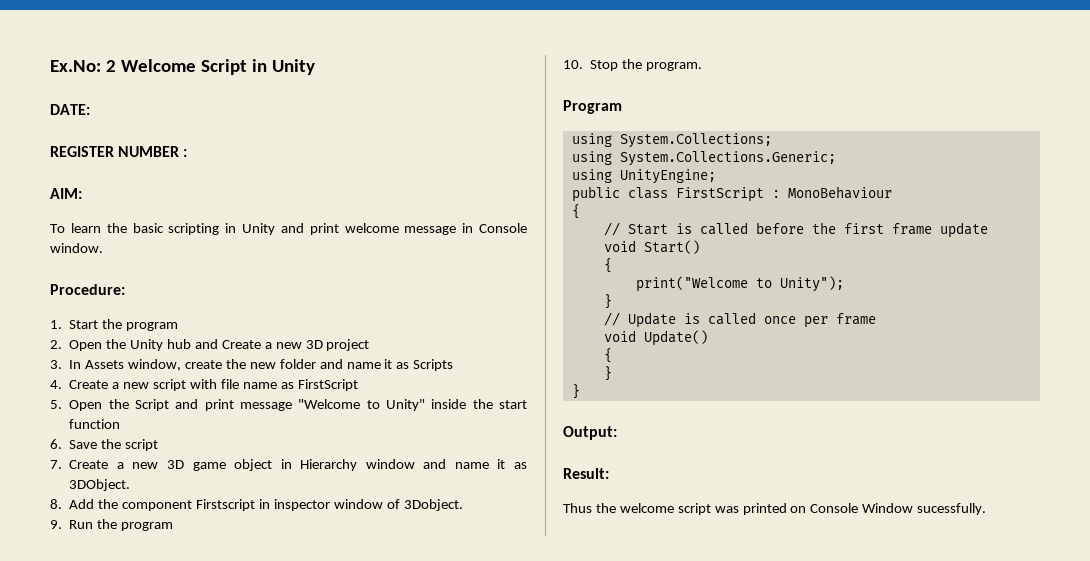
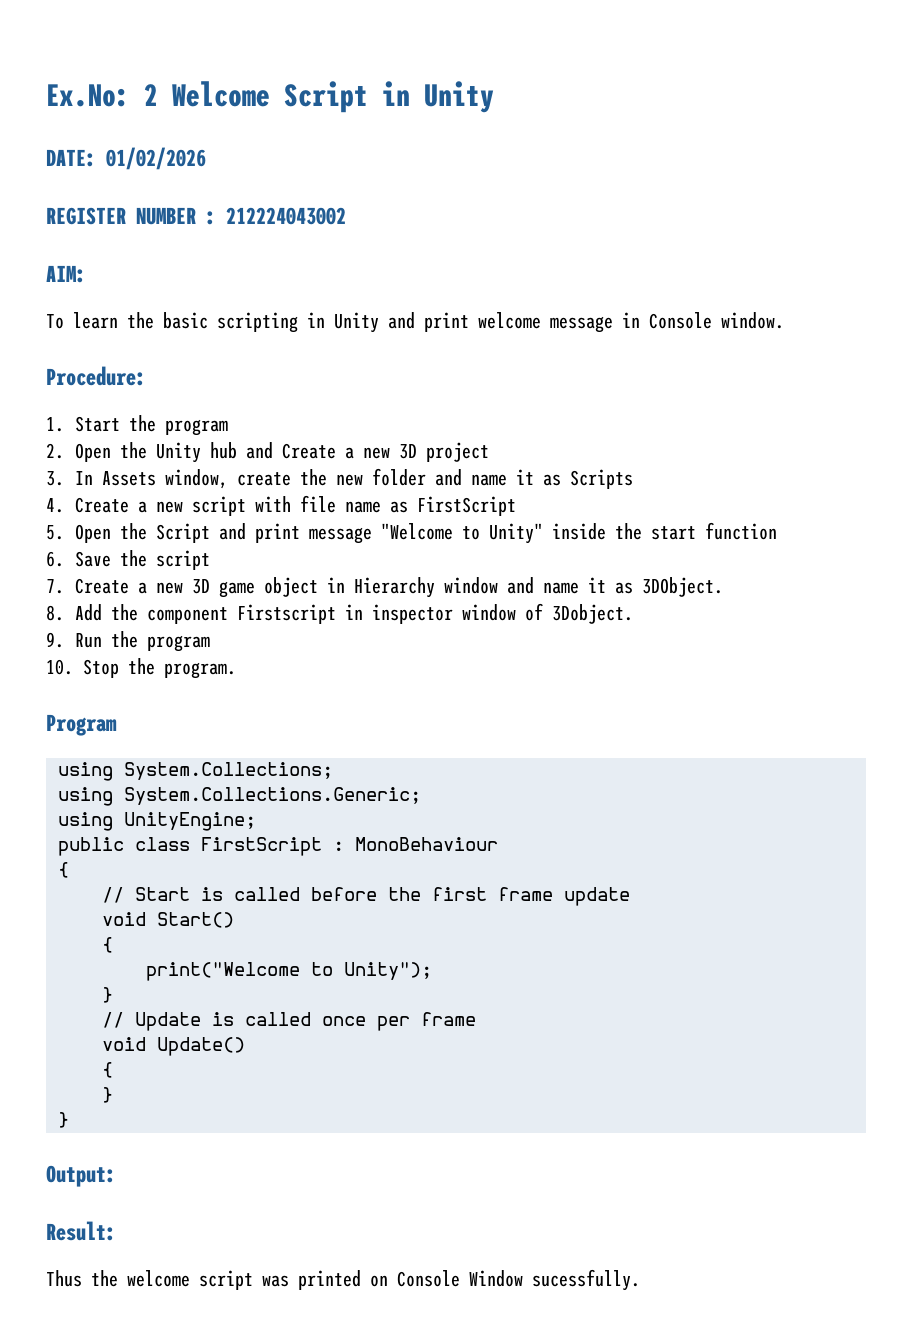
(90, 109) none -> [106,147,206,170] 01/02/2026
(188, 153) none -> [226,207,346,225] 212224043002

